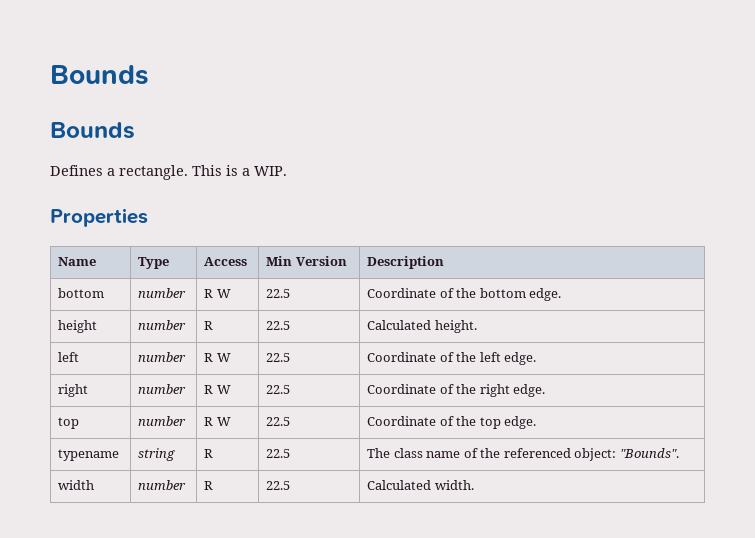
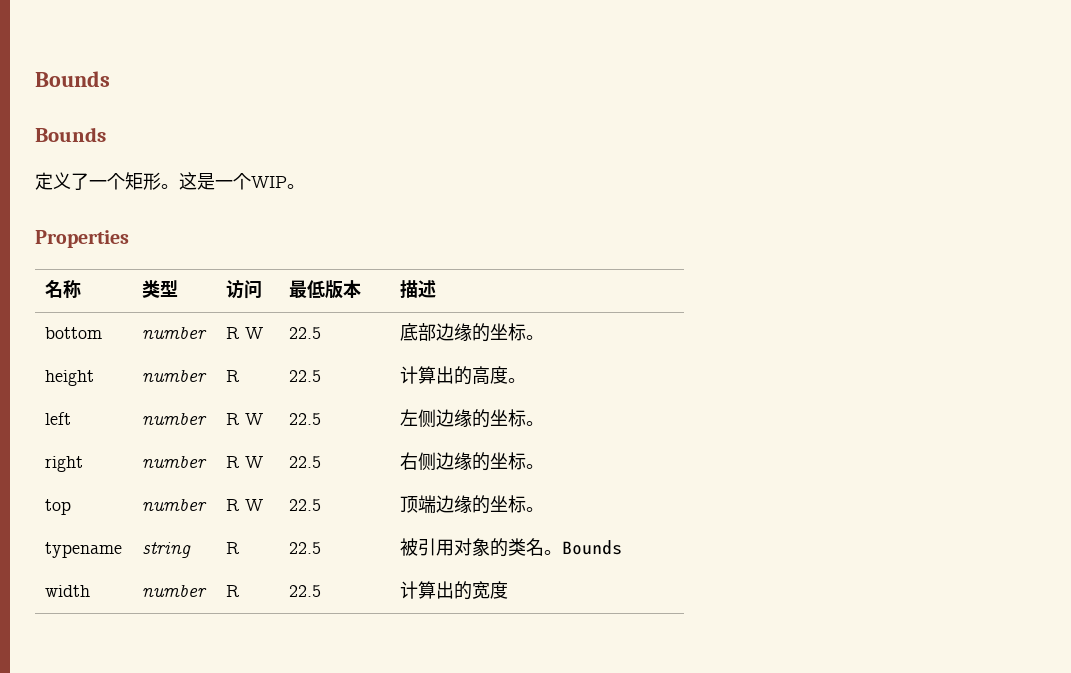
[50,165,287,180] [50,208,148,227] [58,257,97,266] [138,257,170,269] [204,257,248,266] [266,256,347,266] [367,256,445,269] Defines a rectangle. This is a WIP. // Properties // Name | Type | Access | Min Version | Description -> [35,172,305,190] [35,230,129,248] [44,280,81,299] [141,280,178,298] [225,279,262,299] [288,280,361,299] [399,280,436,298] 定义了一个矩形。这是一个WIP。 // Properties // 名称 | 类型 | 访问 | 最低版本 | 描述
[367,288,562,301] Coordinate of the bottom edge. -> [399,323,544,342] 底部边缘的坐标。
[367,320,477,333] Calculated height. -> [399,366,526,385] 计算出的高度。
[367,352,537,365] Coordinate of the left edge. -> [399,409,544,428] 左侧边缘的坐标。
[367,384,546,397] Coordinate of the right edge. -> [399,452,544,471] 右侧边缘的坐标。
[367,416,537,429] Coordinate of the top edge. -> [399,495,544,514] 顶端边缘的坐标。
[367,448,679,461] The class name of the referenced object: "Bounds". -> [399,538,622,557] 被引用对象的类名。Bounds
[367,480,474,490] Calculated width. -> [399,581,508,600] 计算出的宽度

